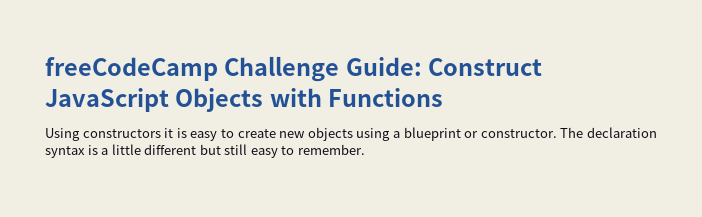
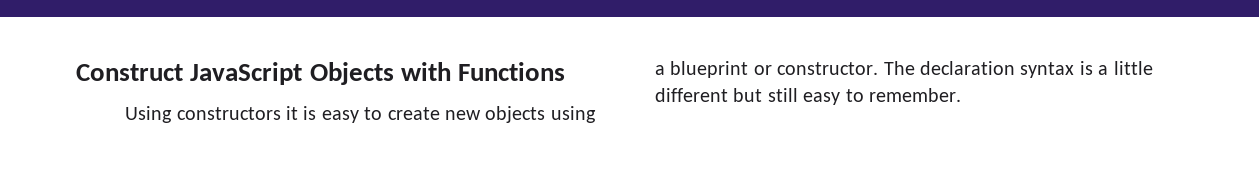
[45,56,422,82] freeCodeCamp Challenge Guide: -> (76, 72) none

